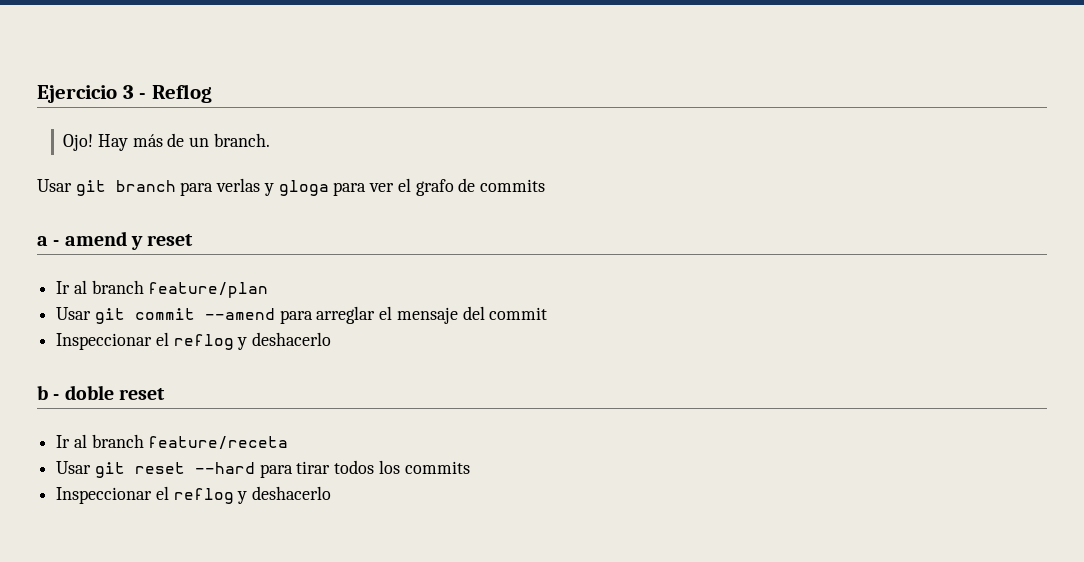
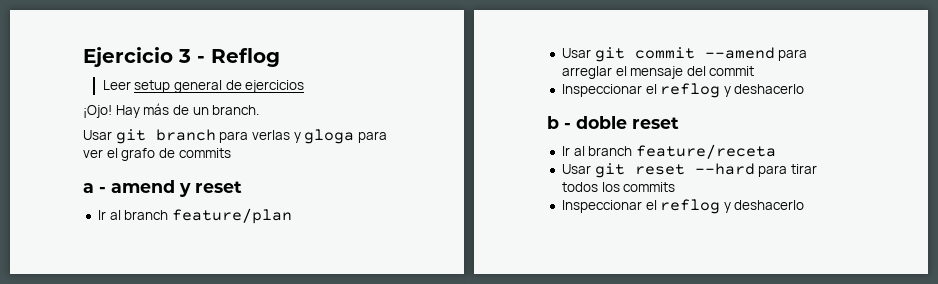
[63,134,94,151] Ojo! -> [102,80,305,93] [83,105,112,118] Leer setup general de ejercicios // ¡Ojo!

